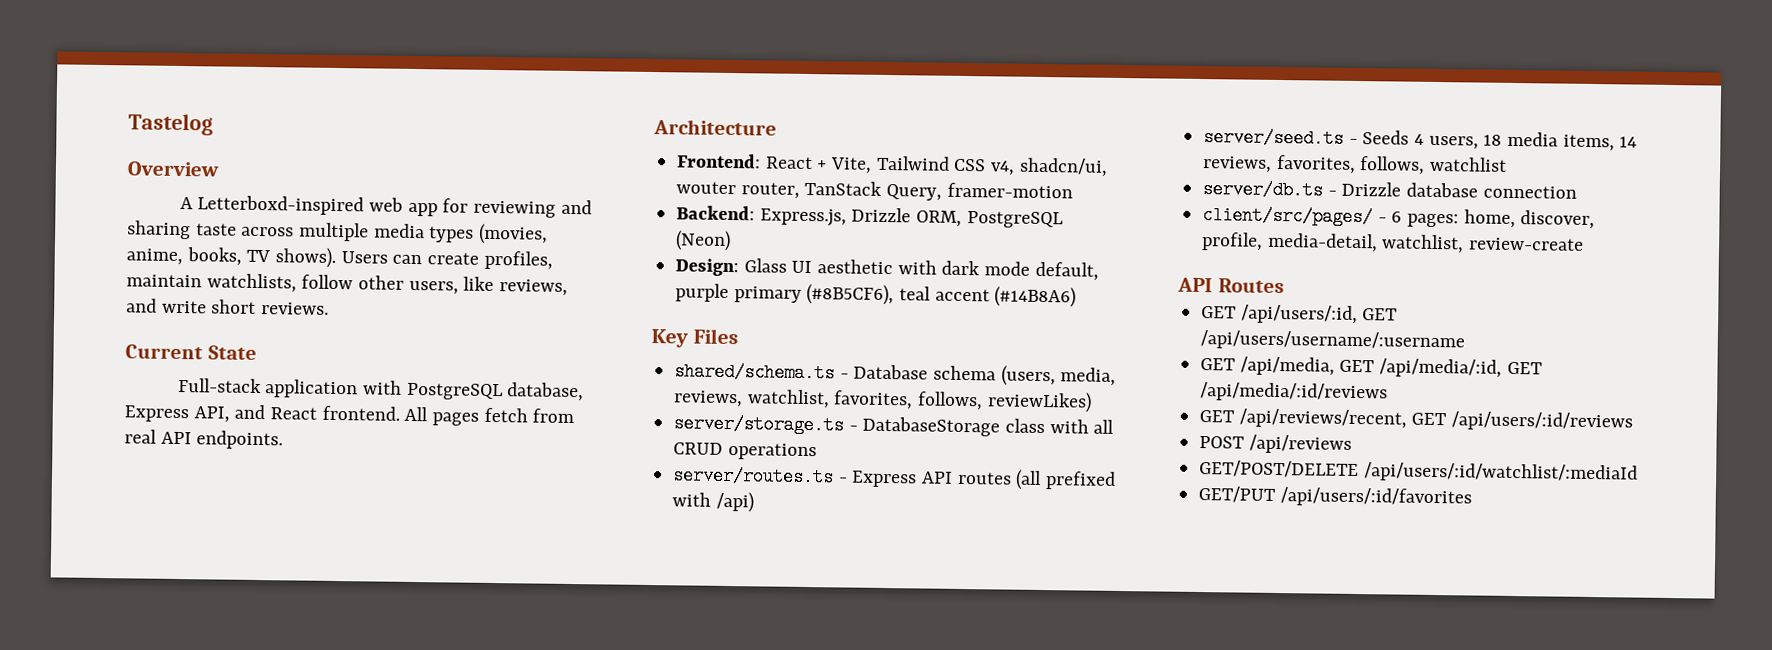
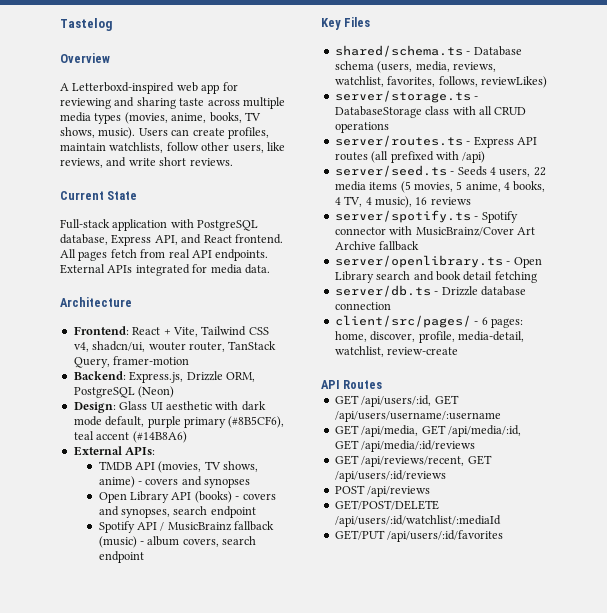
[275,247,337,268] shows). -> [60,127,136,139] shows, music).
(284, 440) none -> [60,264,270,276] External APIs integrated for media data.
(1077, 297) none -> [73,446,156,456] [98,461,259,473] [98,476,251,488] [98,491,276,503] [98,506,256,518] [98,521,275,533] [98,536,257,548] [98,551,144,563] // External APIs: // TMDB API (movies, TV shows, anime) - covers and synopses // Open Library API (books) - covers and synopses, search endpoint // Spotify API / MusicBrainz fallback (music) - album covers, search endpoint
[1483,131,1638,152] [1202,154,1508,175] 18 media items, 14 reviews, favorites, follows, watchlist -> [533,167,546,176] [334,181,546,193] [334,196,471,208] [334,210,518,223] [334,226,535,236] [334,241,420,251] [334,255,542,268] [334,271,537,283] 22 media items (5 movies, 5 anime, 4 books, 4 TV, 4 music), 16 reviews // server/spotify.ts - Spotify connector with MusicBrainz/Cover Art Archive fallback // server/openlibrary.ts - Open Library search and book detail fetching

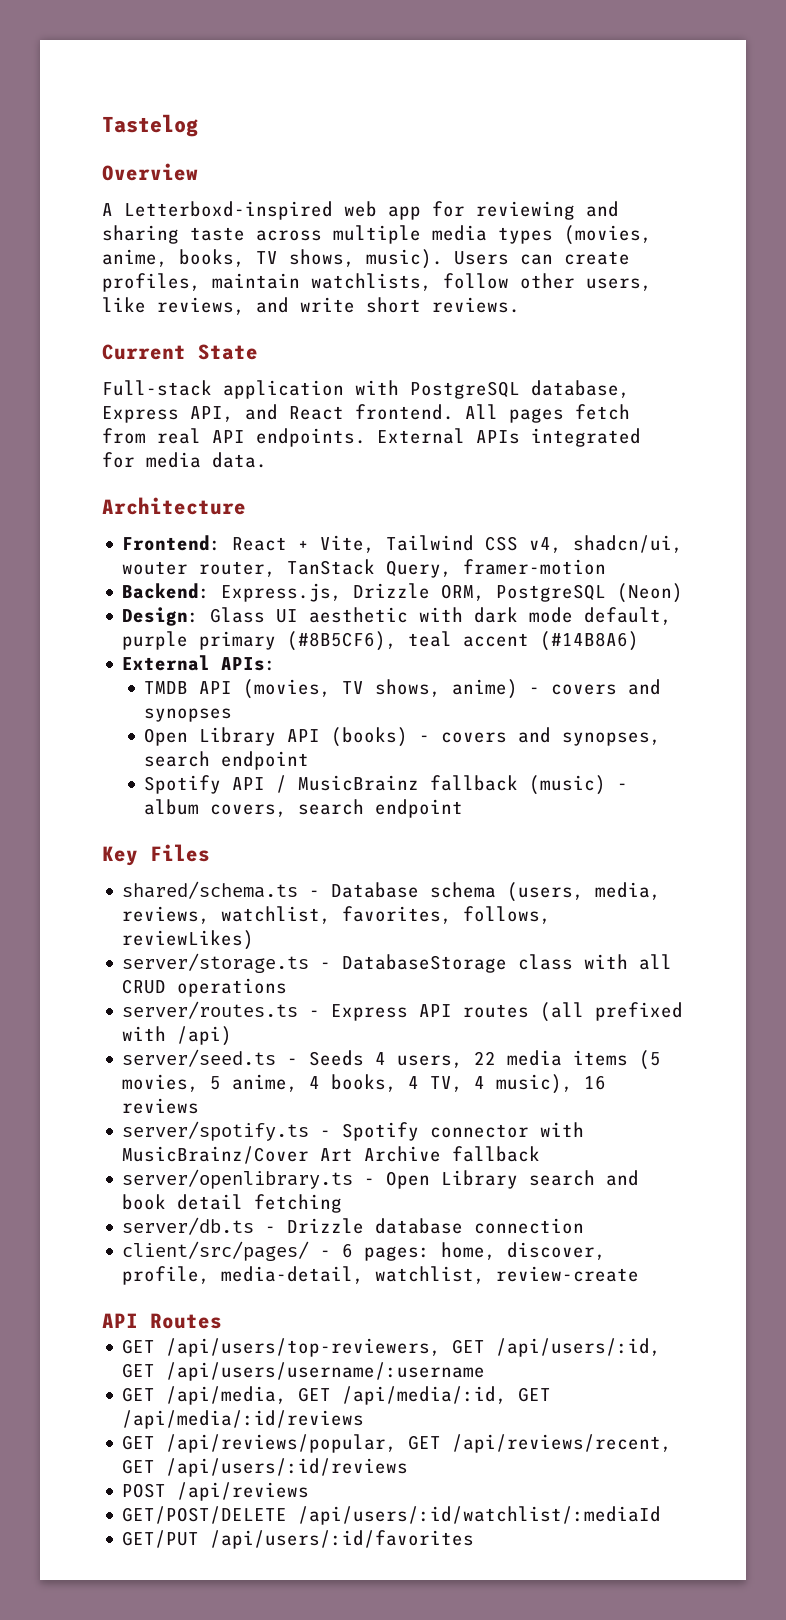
(359, 400) none -> [166,1338,486,1357] /api/users/top-reviewers, GET
(359, 460) none -> [166,1434,442,1453] /api/reviews/popular, GET

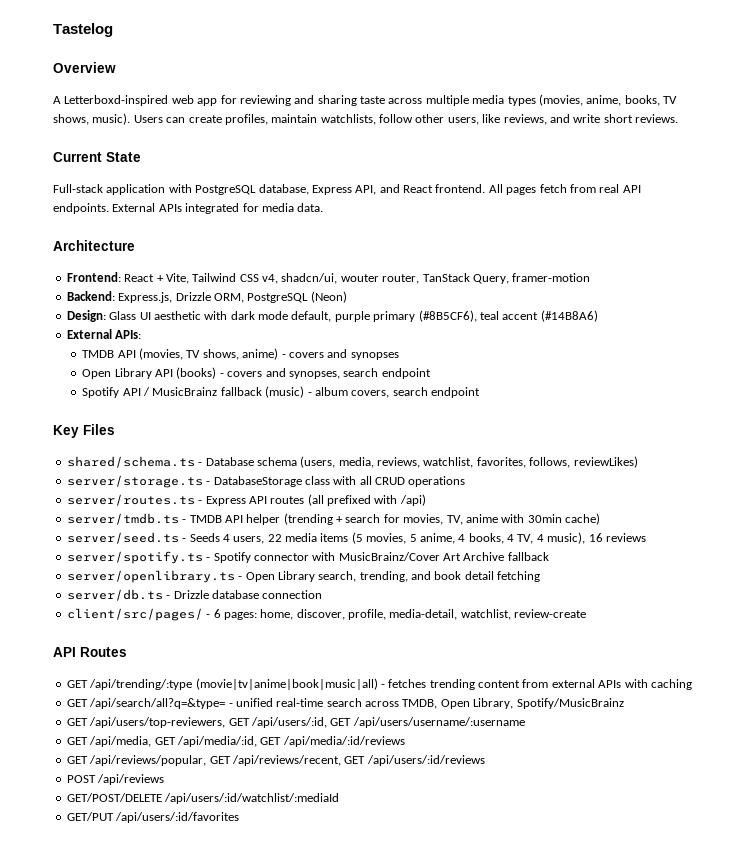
(233, 1036) none -> [66,513,600,525] // server/tmdb.ts - TMDB API helper (trending + search for movies, TV, anime with 30min cache)
[529,1170,596,1186] search -> [318,571,408,582] search, trending,
(222, 1321) none -> [66,678,692,690] [66,698,624,709] // GET /api/trending/:type (movie|tv|anime|book|music|all) - fetches trending content from external APIs with caching // GET /api/search/all?q=&type= - unified real-time search across TMDB, Open Library, Spotify/MusicBrainz

